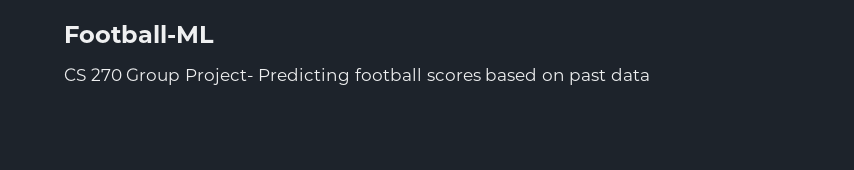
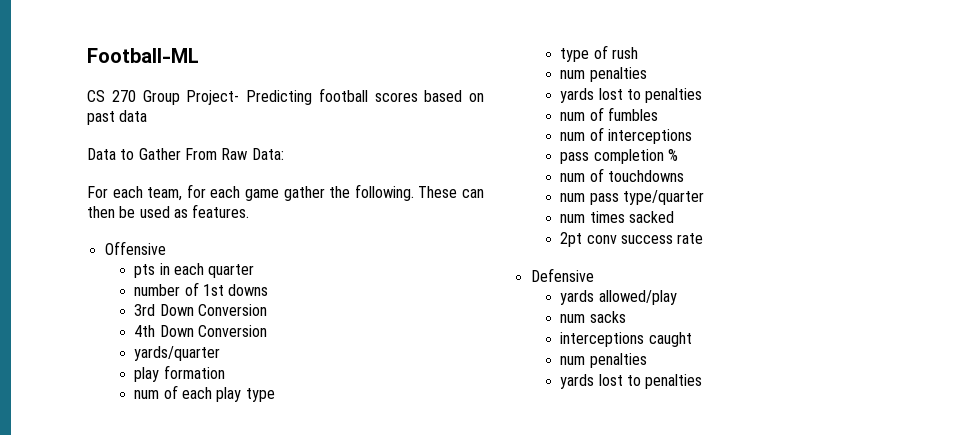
(650, 74) none -> [87,148,284,160] [87,184,485,201] [87,204,250,218] [104,241,166,255] [134,263,255,278] [134,282,269,296] [134,304,268,316] [134,325,268,337] [134,346,221,361] [134,365,225,382] [134,385,275,402] [560,45,639,62] [560,67,647,82] [560,88,703,103] [560,107,659,121] [560,127,693,144] [560,149,679,164] [560,168,685,182] [560,190,705,205] [560,211,675,223] [560,232,704,247] [530,268,594,282] [560,290,677,305] [560,311,626,323] [560,332,692,347] [560,353,647,368] [560,374,703,389] // Data to Gather From Raw Data: // For each team, for each game gather the following. These can then be used as features. // Offensive // pts in each quarter // number of 1st downs // 3rd Down Conversion // 4th Down Conversion // yards/quarter // play formation // num of each play type // type of rush // num penalties // yards lost to penalties // num of fumbles // num of interceptions // pass completion % // num of touchdowns // num pass type/quarter // num times sacked // 2pt conv success rate // Defensive // yards allowed/play // num sacks // interceptions caught // num penalties // yards lost to penalties

